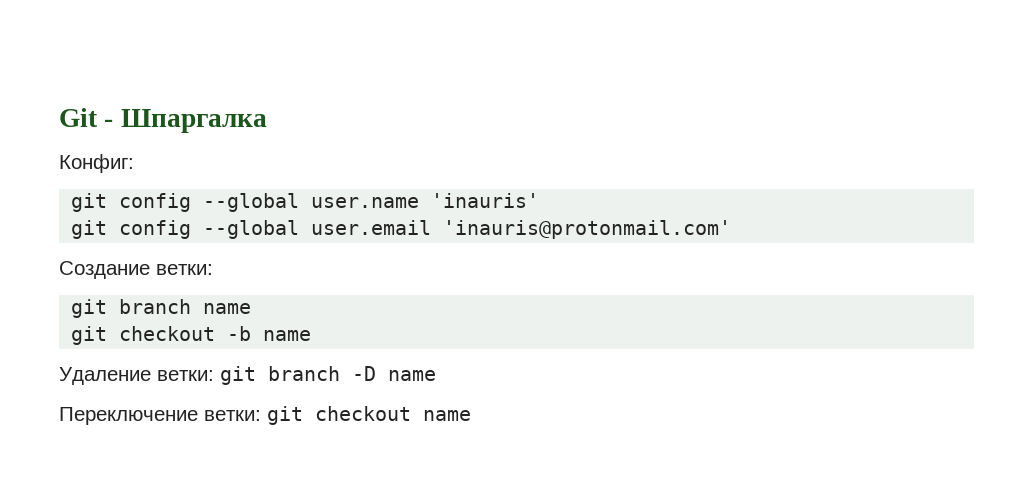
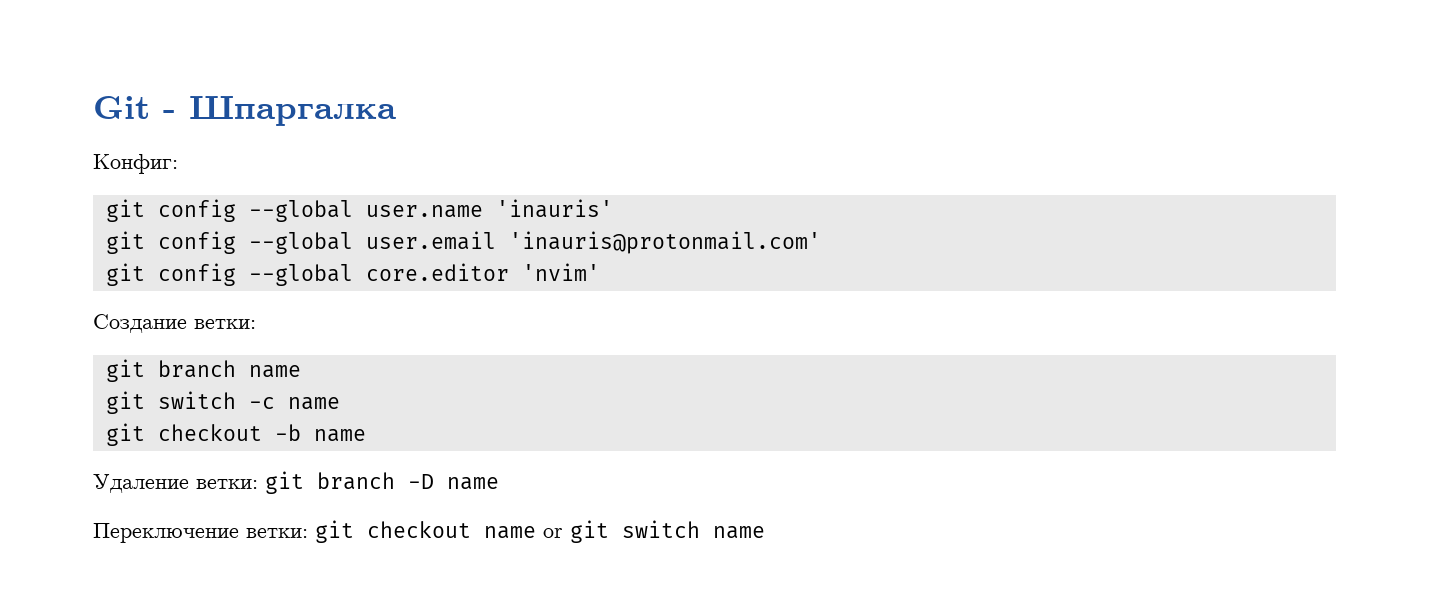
(732, 229) none -> [105,263,600,286] // git config --global core.editor 'nvim'
(252, 308) none -> [105,391,340,414] // git switch -c name
(471, 415) none -> [543,520,765,543] or git switch name

